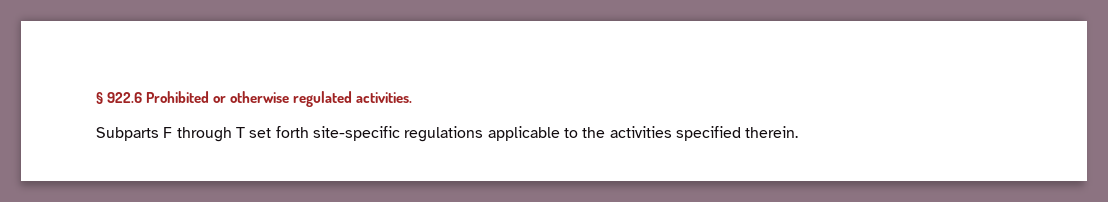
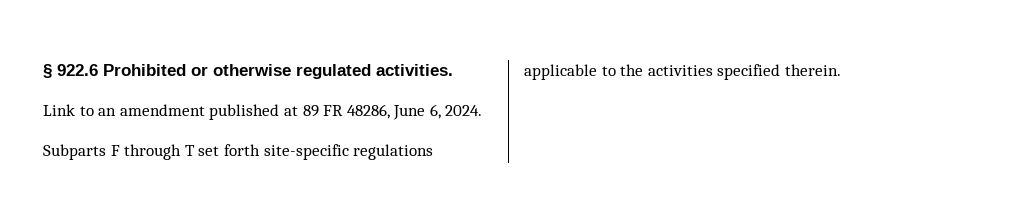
(413, 97) none -> [43,104,483,120] // Link to an amendment published at 89 FR 48286, June 6, 2024.

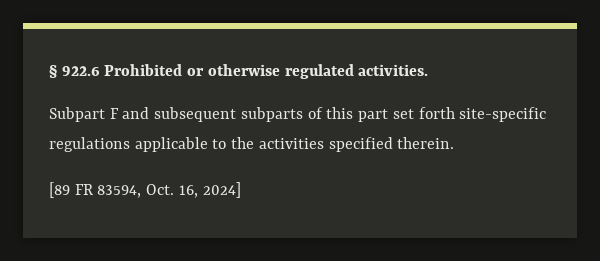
[43,104,483,120] [43,144,195,160] Link to an amendment published at 89 FR 48286, June 6, 2024. // Subparts F through T -> [49,107,389,122] Subpart F and subsequent subparts of this part
(841, 70) none -> [49,182,241,198] // [89 FR 83594, Oct. 16, 2024]

